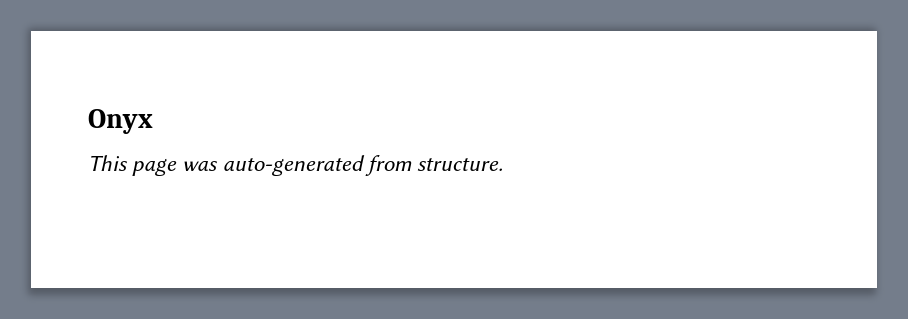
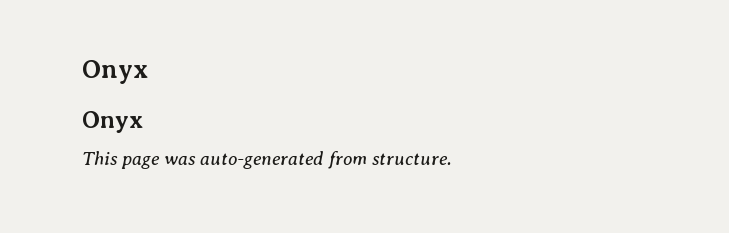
[88,109,153,134] Onyx -> [82,60,148,84] [82,111,143,133] Onyx // Onyx

